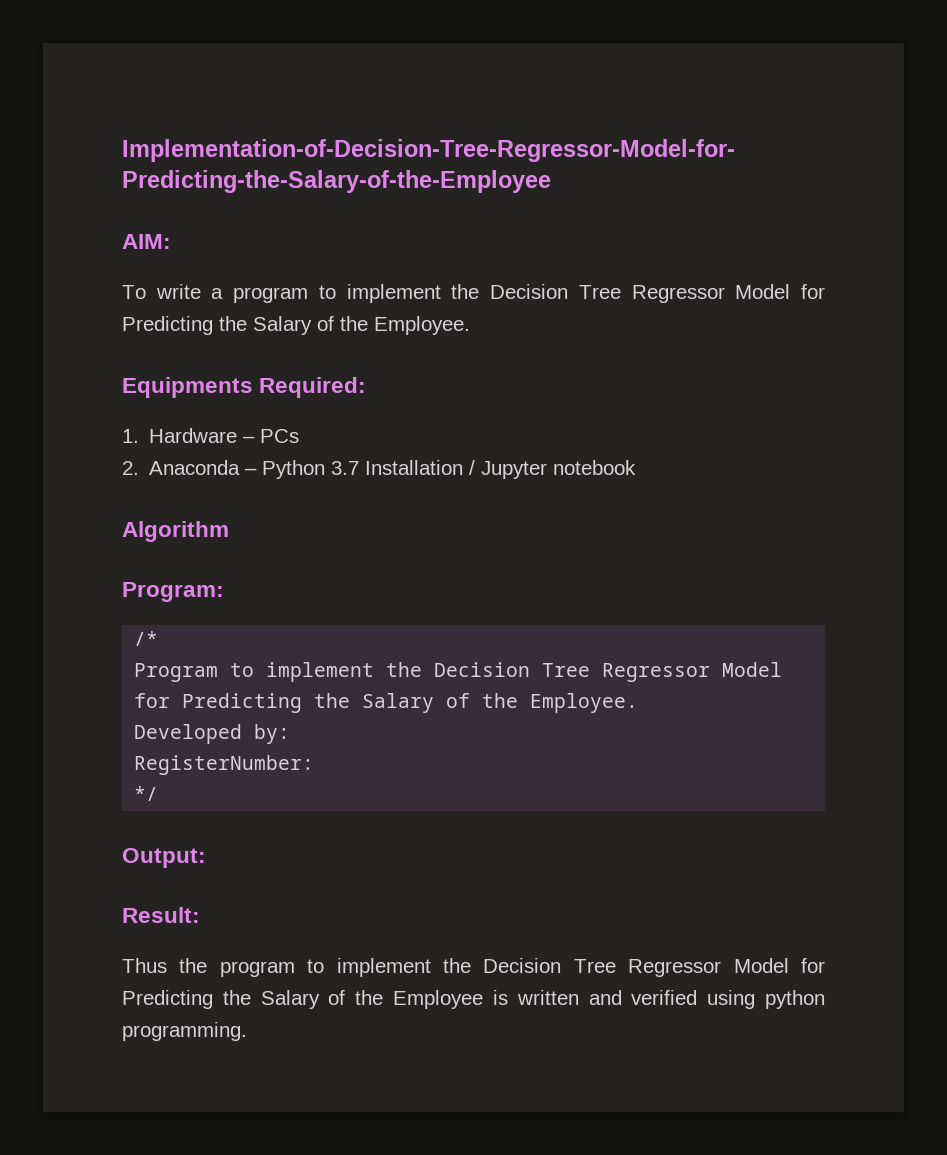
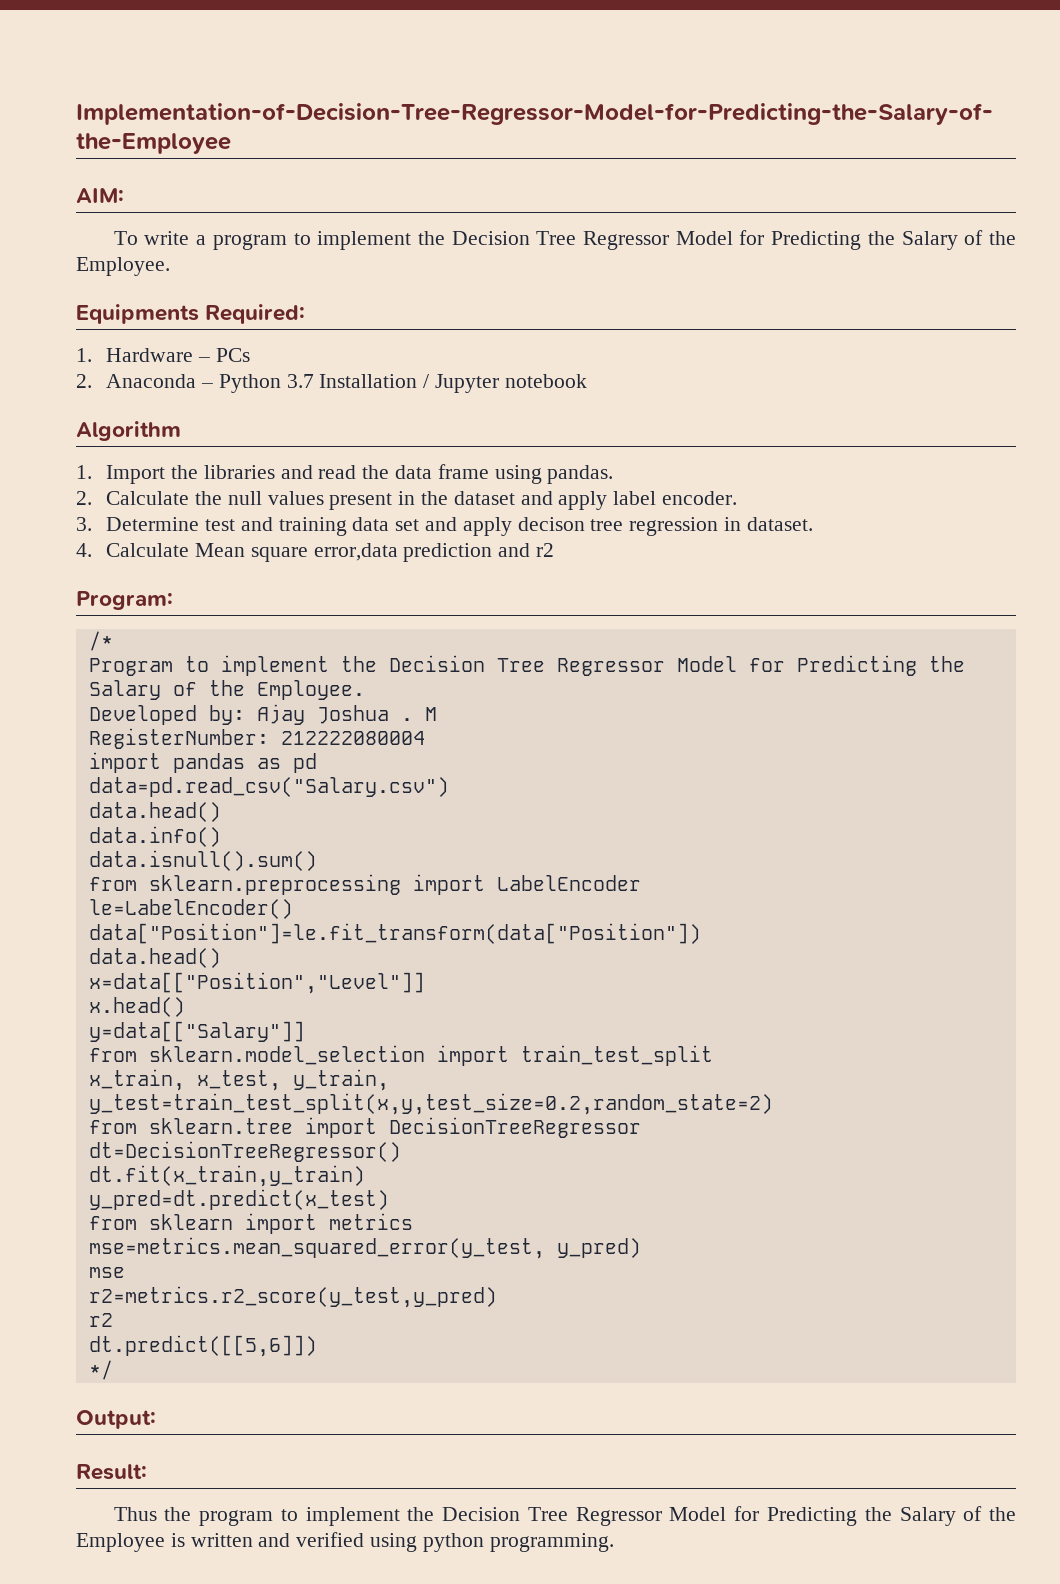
(229, 531) none -> [76,464,614,484] [76,491,738,510] [76,517,813,536] [76,543,555,562] // 1. Import the libraries and read the data frame using pandas. // 2. Calculate the null values present in the dataset and apply label encoder. // 3. Determine test and training data set and apply decison tree regression in dataset. // 4. Calculate Mean square error,data prediction and r2
[134,755,315,775] // RegisterNumber: -> [256,704,437,725] [88,728,425,749] [88,752,317,773] [88,777,449,797] [88,802,221,822] [88,826,221,847] [88,850,317,871] [88,874,641,895] [88,899,293,919] [88,923,701,944] [88,948,221,968] [88,972,425,994] [88,997,185,1017] [88,1021,305,1042] [88,1045,713,1066] [88,1069,389,1091] [88,1093,773,1115] [88,1117,641,1138] [88,1141,401,1162] [88,1165,365,1187] [88,1189,389,1210] [88,1213,413,1234] [88,1237,641,1259] [88,1267,125,1278] [88,1286,497,1308] [88,1313,113,1327] [88,1335,317,1357] Ajay Joshua . M // RegisterNumber: 212222080004 // import pandas as pd // data=pd.read_csv("Salary.csv") // data.head() // data.info() // data.isnull().sum() // from sklearn.preprocessing import LabelEncoder // le=LabelEncoder() // data["Position"]=le.fit_transform(data["Position"]) // data.head() // x=data[["Position","Level"]] // x.head() // y=data[["Salary"]] // from sklearn.model_selection import train_test_split // x_train, x_test, y_train, y_test=train_test_split(x,y,test_size=0.2,random_state=2) // from sklearn.tree import DecisionTreeRegressor // dt=DecisionTreeRegressor() // dt.fit(x_train,y_train) // y_pred=dt.predict(x_test) // from sklearn import metrics // mse=metrics.mean_squared_error(y_test, y_pred) // mse // r2=metrics.r2_score(y_test,y_pred) // r2 // dt.predict([[5,6]])

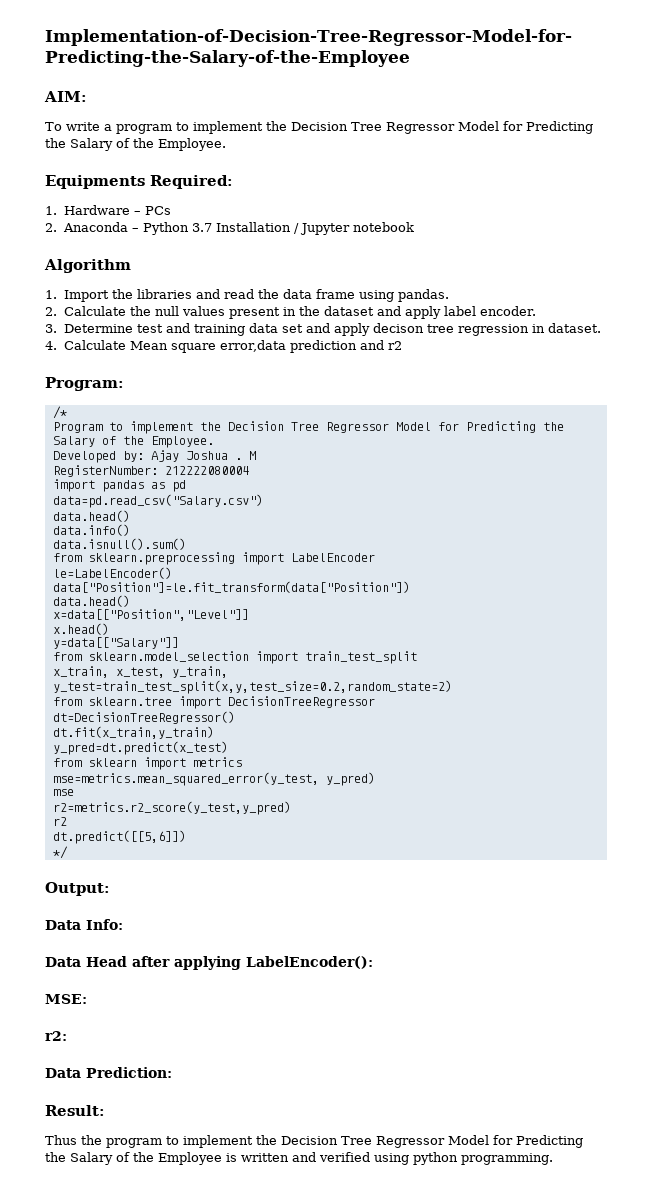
(156, 1419) none -> [45,919,123,930] [45,956,373,970] [45,994,87,1004] [45,1031,67,1041] [45,1067,172,1078] // Data Info: // Data Head after applying LabelEncoder(): // MSE: // r2: // Data Prediction:

